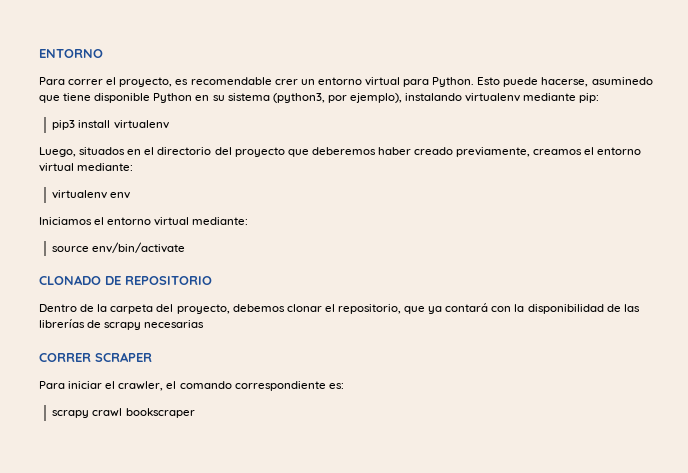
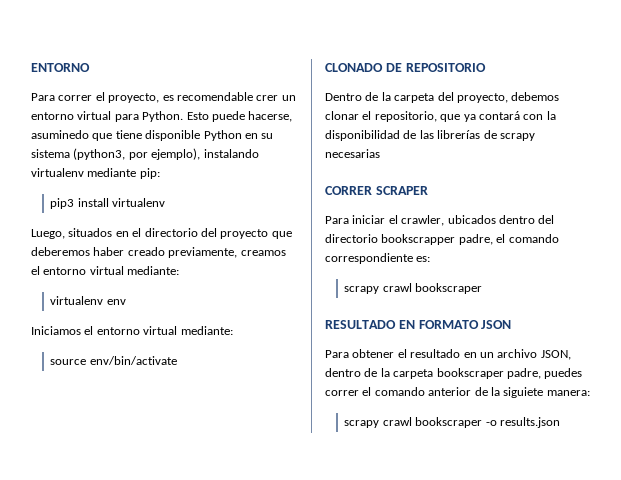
(164, 386) none -> [447,215,555,224] [325,234,493,245] ubicados dentro del directorio bookscrapper padre,
(195, 413) none -> [325,320,512,329] [325,349,571,360] [325,368,583,379] [325,387,590,398] [344,417,560,428] // RESULTADO EN FORMATO JSON // Para obtener el resultado en un archivo JSON, dentro de la carpeta bookscraper padre, puedes correr el comando anterior de la siguiete manera: // scrapy crawl bookscraper -o results.json

